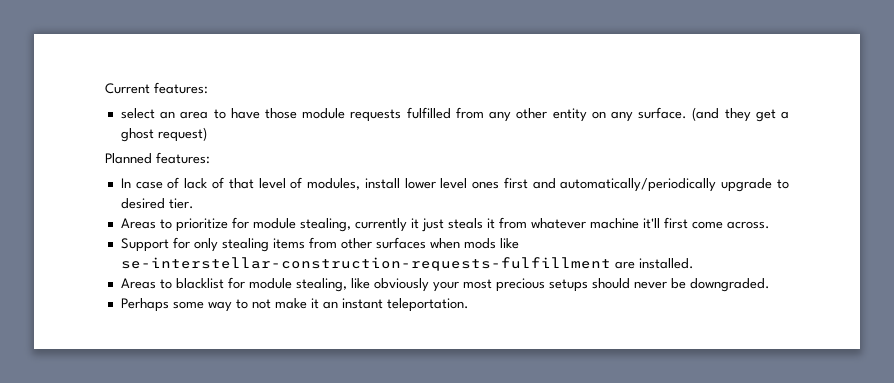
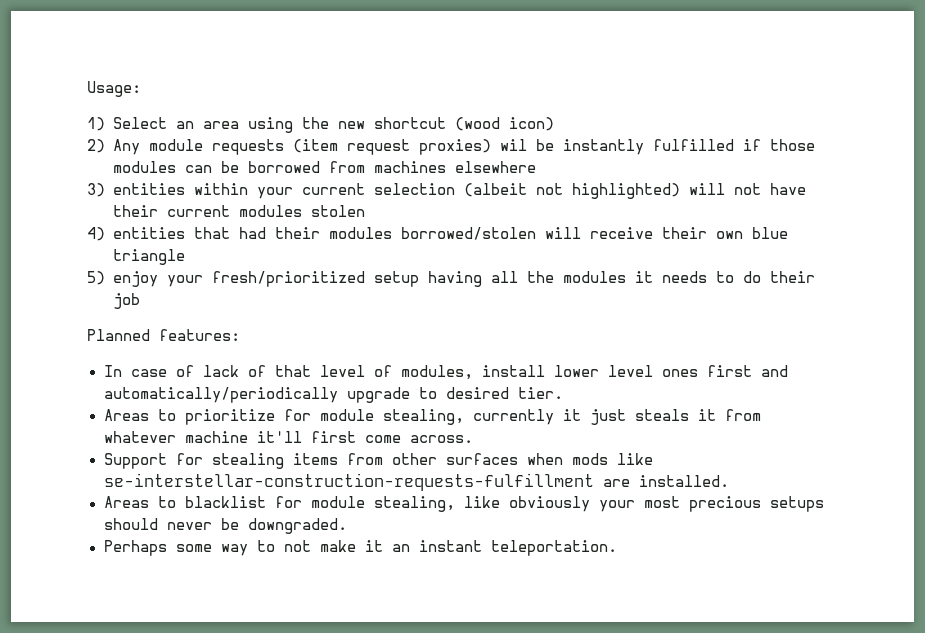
[105,82,208,94] [120,107,789,122] [120,127,207,142] Current features: // select an area to have those module requests fulfilled from any other entity on any surface. (and they get a ghost request) -> [87,81,141,97] [87,117,554,133] [87,139,815,155] [112,161,536,173] [87,183,806,199] [112,205,365,217] [87,227,788,241] [112,249,185,265] [87,271,815,287] [112,293,140,309] Usage: // 1) Select an area using the new shortcut (wood icon) // 2) Any module requests (item request proxies) wil be instantly fulfilled if those modules can be borrowed from machines elsewhere // 3) entities within your current selection (albeit not highlighted) will not have their current modules stolen // 4) entities that had their modules borrowed/stolen will receive their own blue triangle // 5) enjoy your fresh/prioritized setup having all the modules it needs to do their job
[193,238,218,252] only -> (203, 459) none

